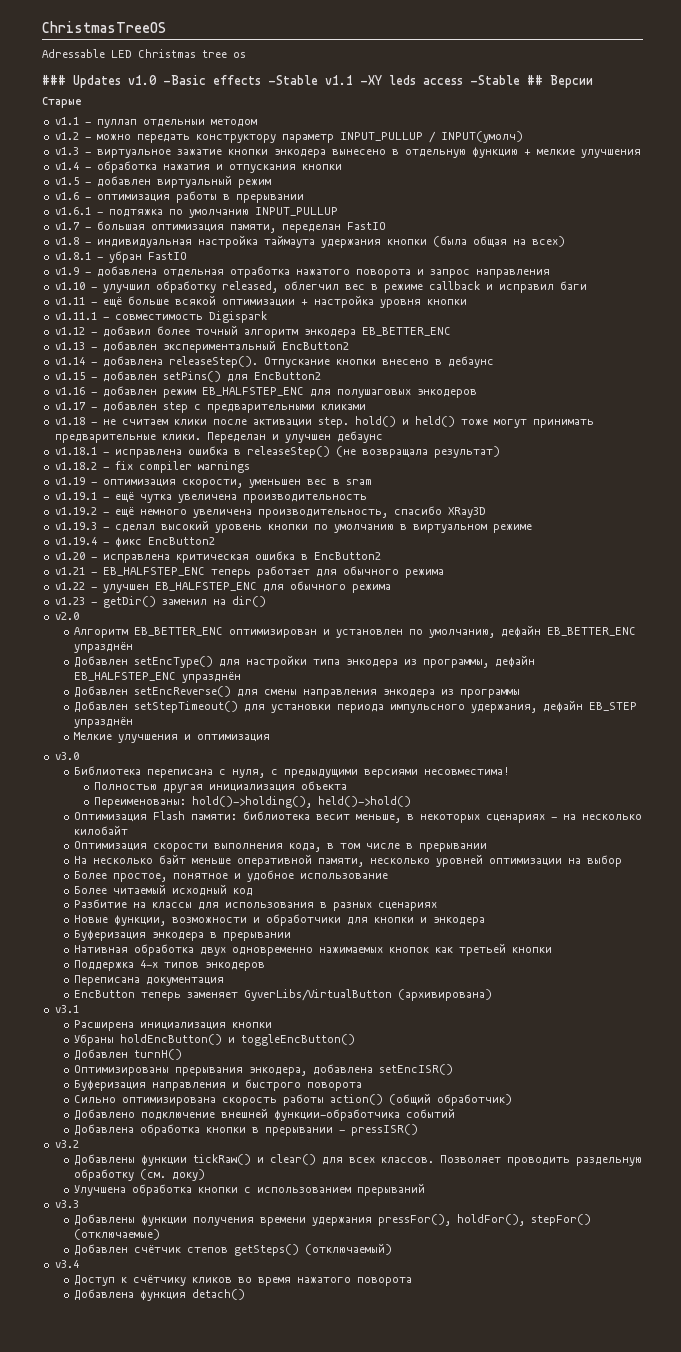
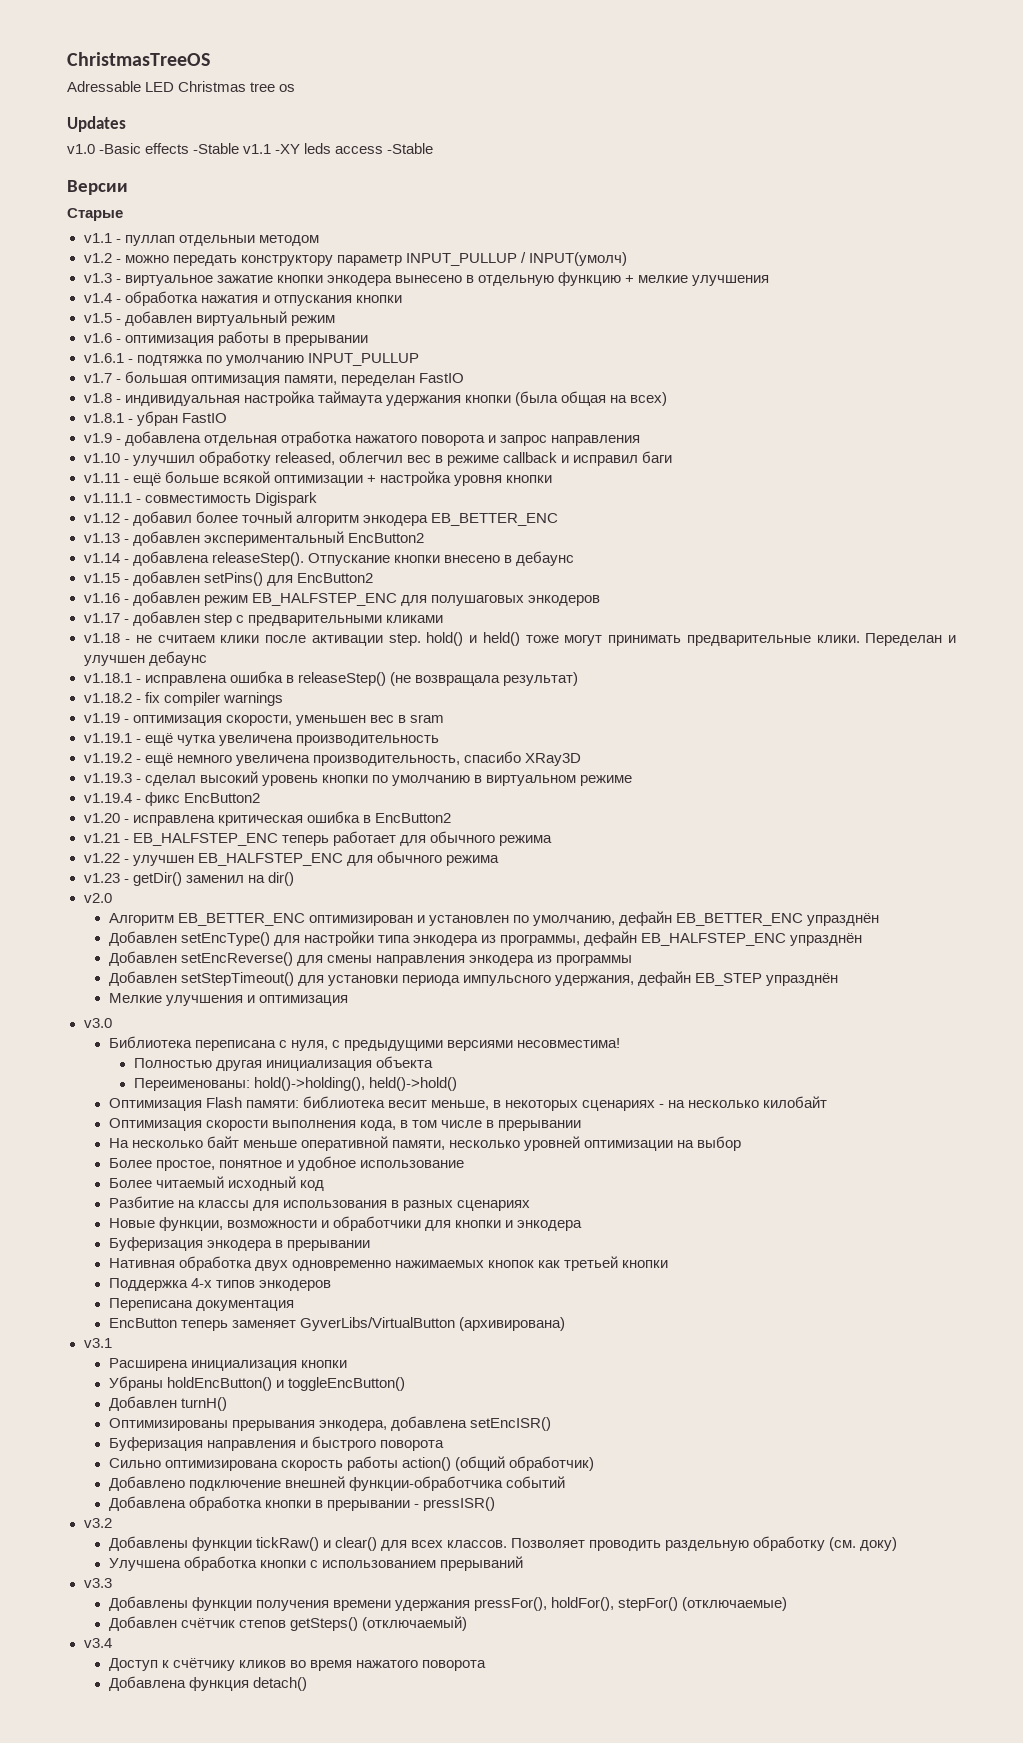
[42,75,66,85] ### -> (296, 88) none
(121, 81) none -> (126, 124) //
[527,75,543,85] ## -> (434, 148) //

